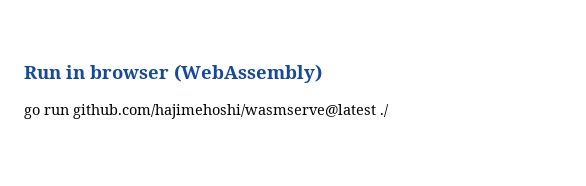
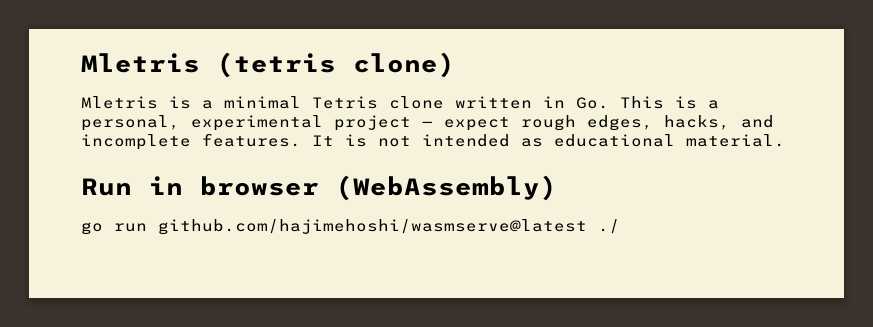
(24, 72) none -> [81,52,455,78] [81,96,719,109] [81,115,774,131] [81,133,785,150] Mletris (tetris clone) // Mletris is a minimal Tetris clone written in Go. This is a personal, experimental project — expect rough edges, hacks, and incomplete features. It is not intended as educational material. //

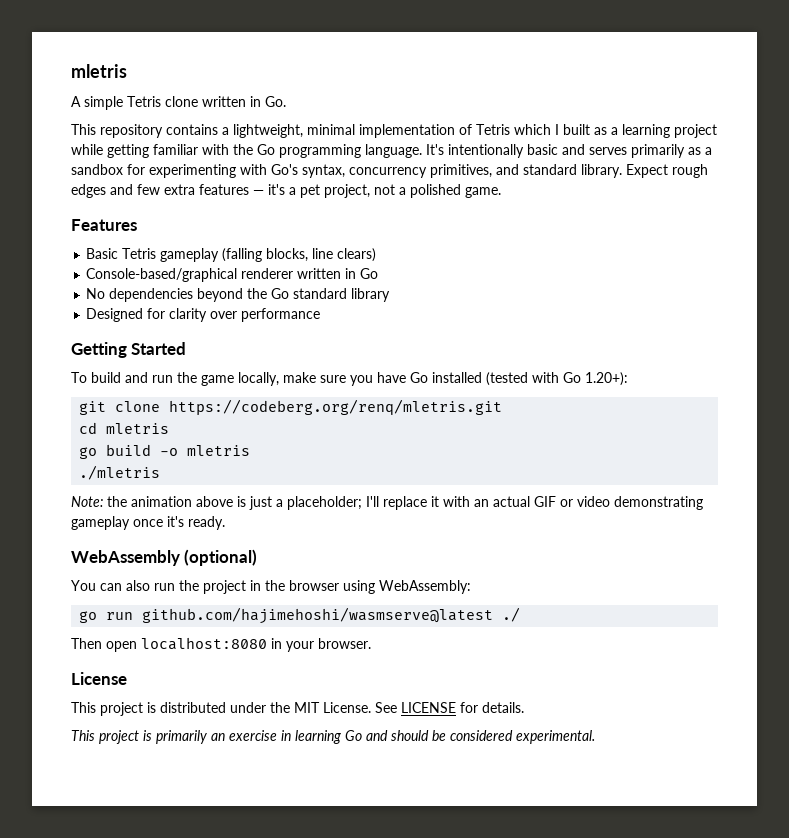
[81,52,455,78] [81,96,301,109] Mletris (tetris clone) // Mletris is a minimal -> [71,64,127,78] [71,96,123,110] mletris // A simple
[620,96,719,109] [81,115,774,131] [81,133,785,150] [81,175,557,201] [81,219,620,235] This is a personal, experimental project — expect rough edges, hacks, and incomplete features. It is not intended as educational material. // Run in browser (WebAssembly) // go run github.com/hajimehoshi/wasmserve@latest ./ -> [71,124,717,138] [71,144,712,158] [71,164,708,178] [71,184,501,198] [71,219,137,231] [86,248,377,262] [86,268,379,282] [86,288,391,302] [86,308,321,322] [71,342,187,358] [71,372,628,386] [79,399,503,415] [79,422,170,434] [79,444,251,459] [79,465,161,480] [71,496,703,510] [71,516,225,530] [71,549,258,566] [71,580,471,594] [79,607,521,624] [71,637,371,652] [71,672,127,685] [71,702,524,716] [71,730,595,744] // This repository contains a lightweight, minimal implementation of Tetris which I built as a learning project while getting familiar with the Go programming language. It's intentionally basic and serves primarily as a sandbox for experimenting with Go's syntax, concurrency primitives, and standard library. Expect rough edges and few extra features — it's a pet project, not a polished game. // Features // Basic Tetris gameplay (falling blocks, line clears) // Console-based/graphical renderer written in Go // No dependencies beyond the Go standard library // Designed for clarity over performance // Getting Started // To build and run the game locally, make sure you have Go installed (tested with Go 1.20+): // git clone https://codeberg.org/renq/mletris.git // cd mletris // go build -o mletris // ./mletris // Note: the animation above is just a placeholder; I'll replace it with an actual GIF or video demonstrating gameplay once it's ready. // WebAssembly (optional) // You can also run the project in the browser using WebAssembly: // go run github.com/hajimehoshi/wasmserve@latest ./ // Then open localhost:8080 in your browser. // License // This project is distributed under the MIT License. See LICENSE for details. // This project is primarily an exercise in learning Go and should be considered experimental.

